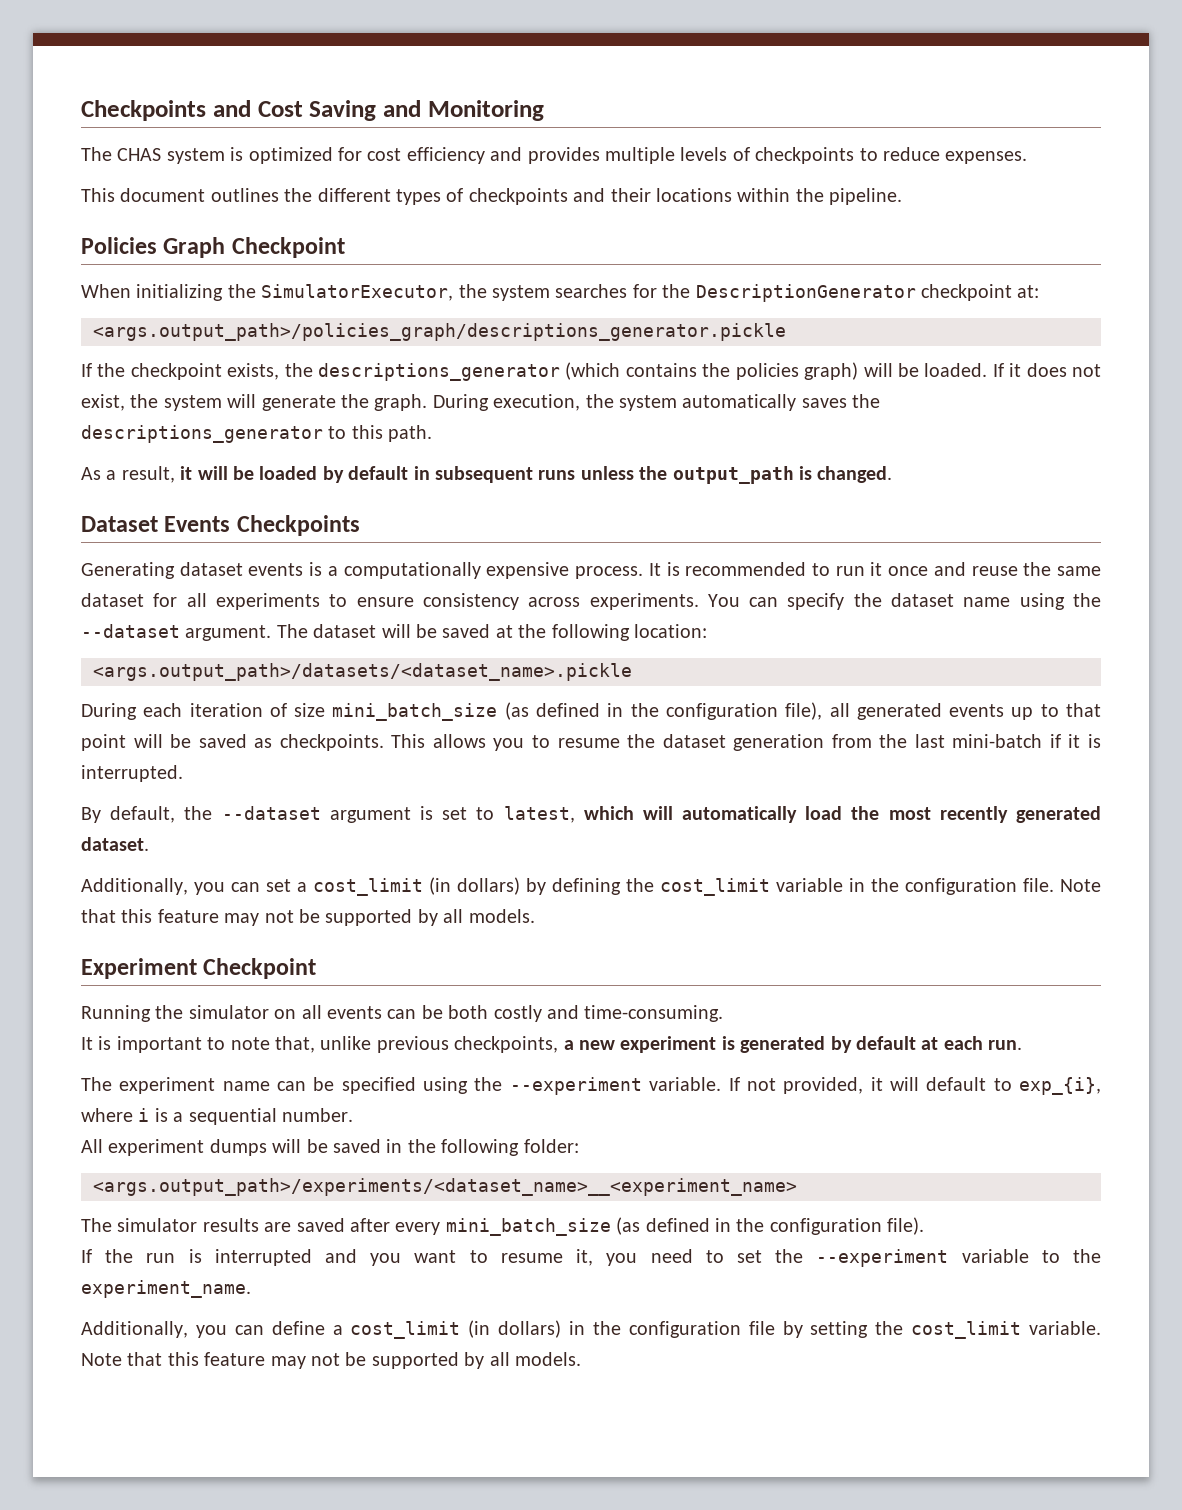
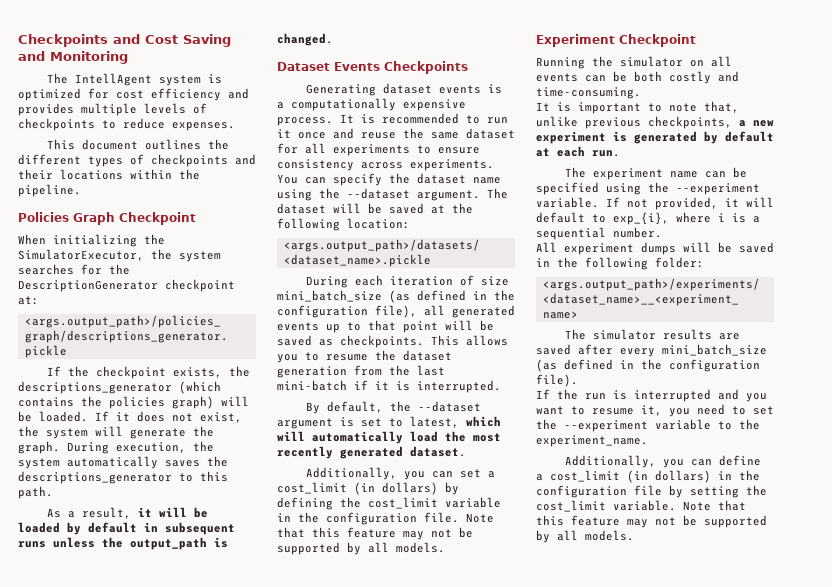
[117,148,162,161] CHAS -> [74,73,152,86] IntellAgent

